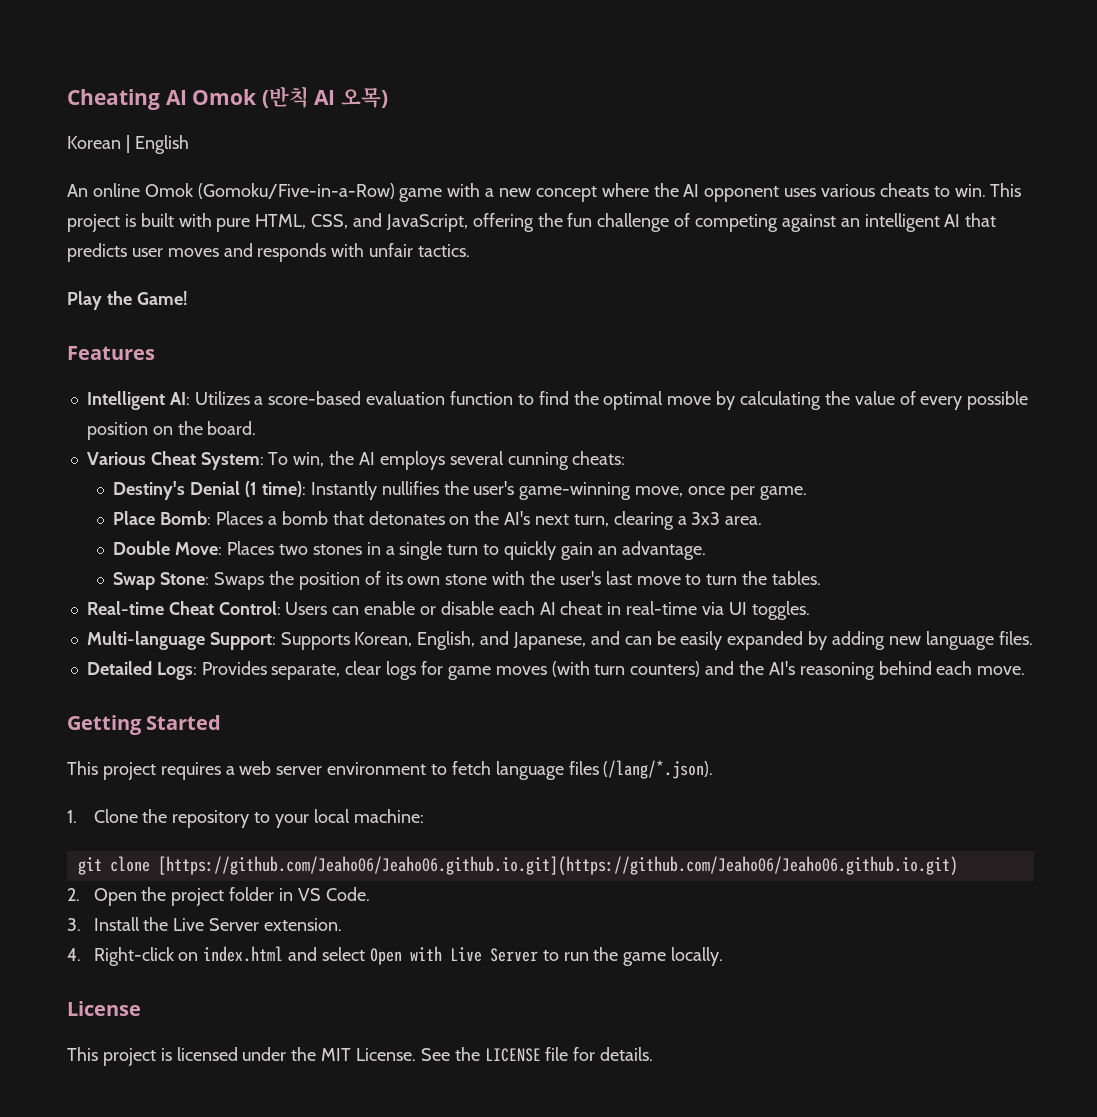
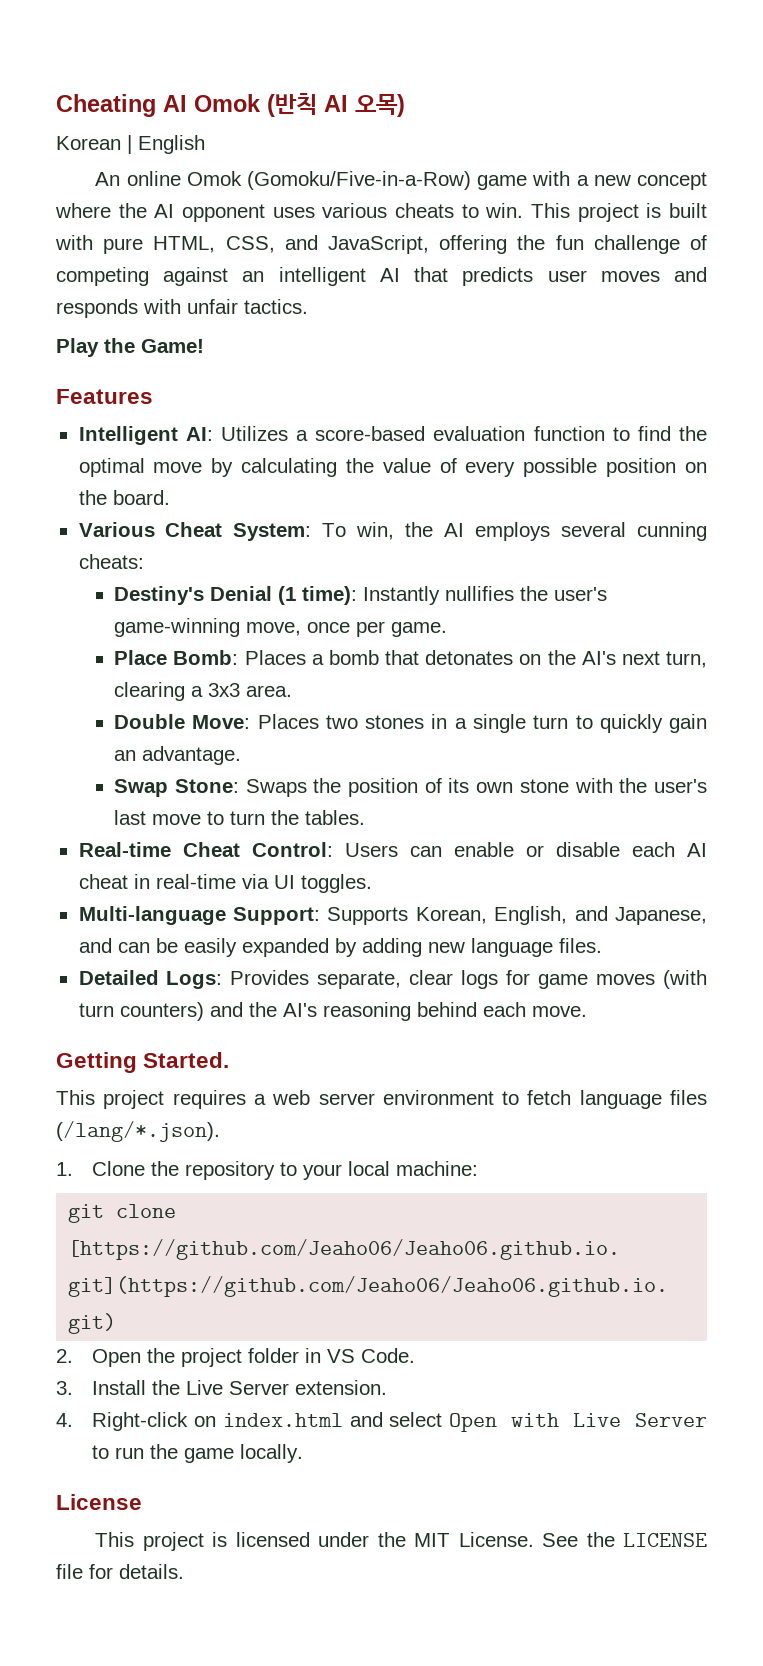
[146,715,222,730] Started -> [143,1052,230,1068] Started.

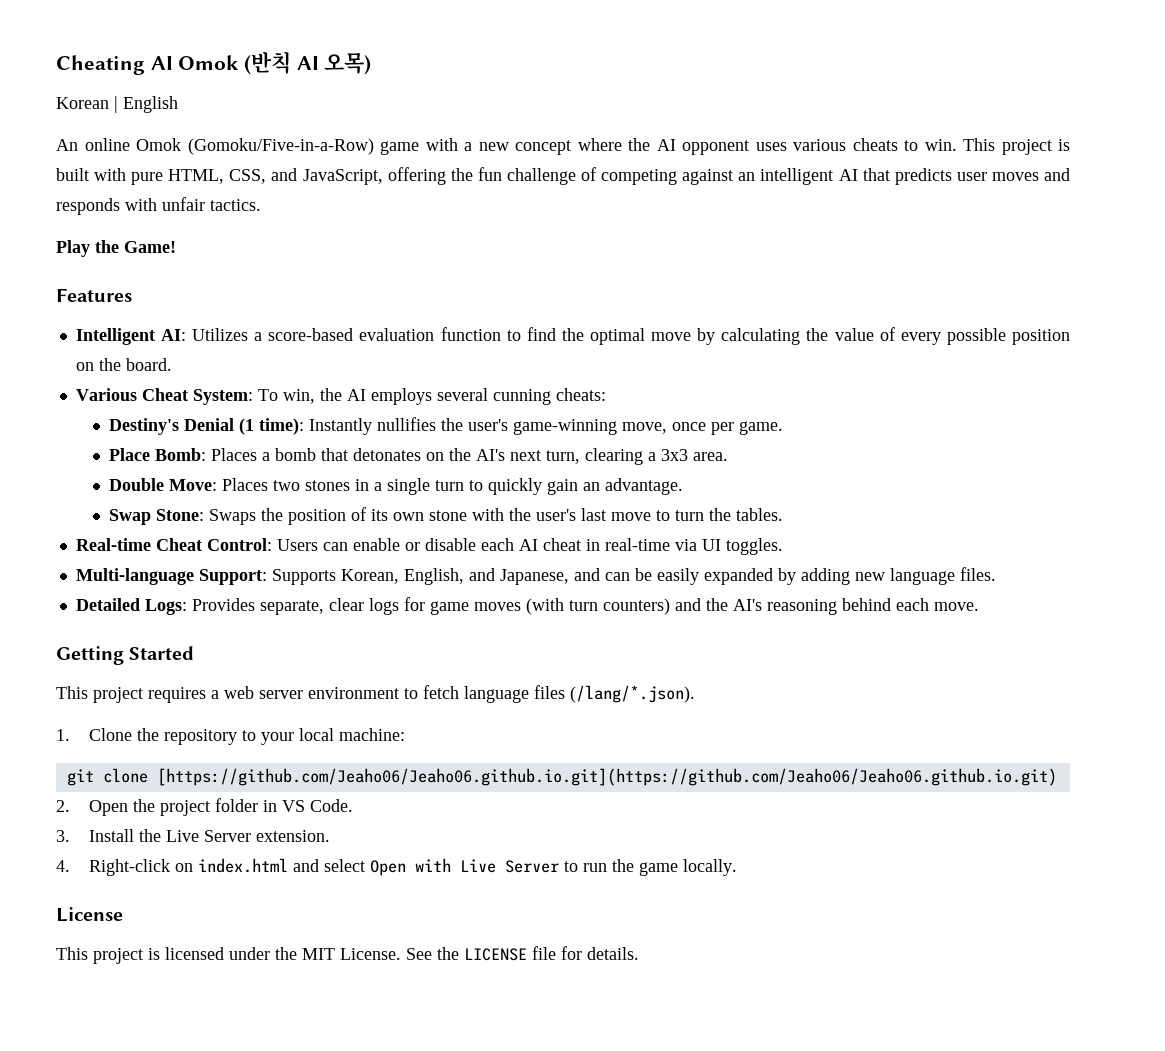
[143,1052,230,1068] Started. -> [129,646,195,660] Started

